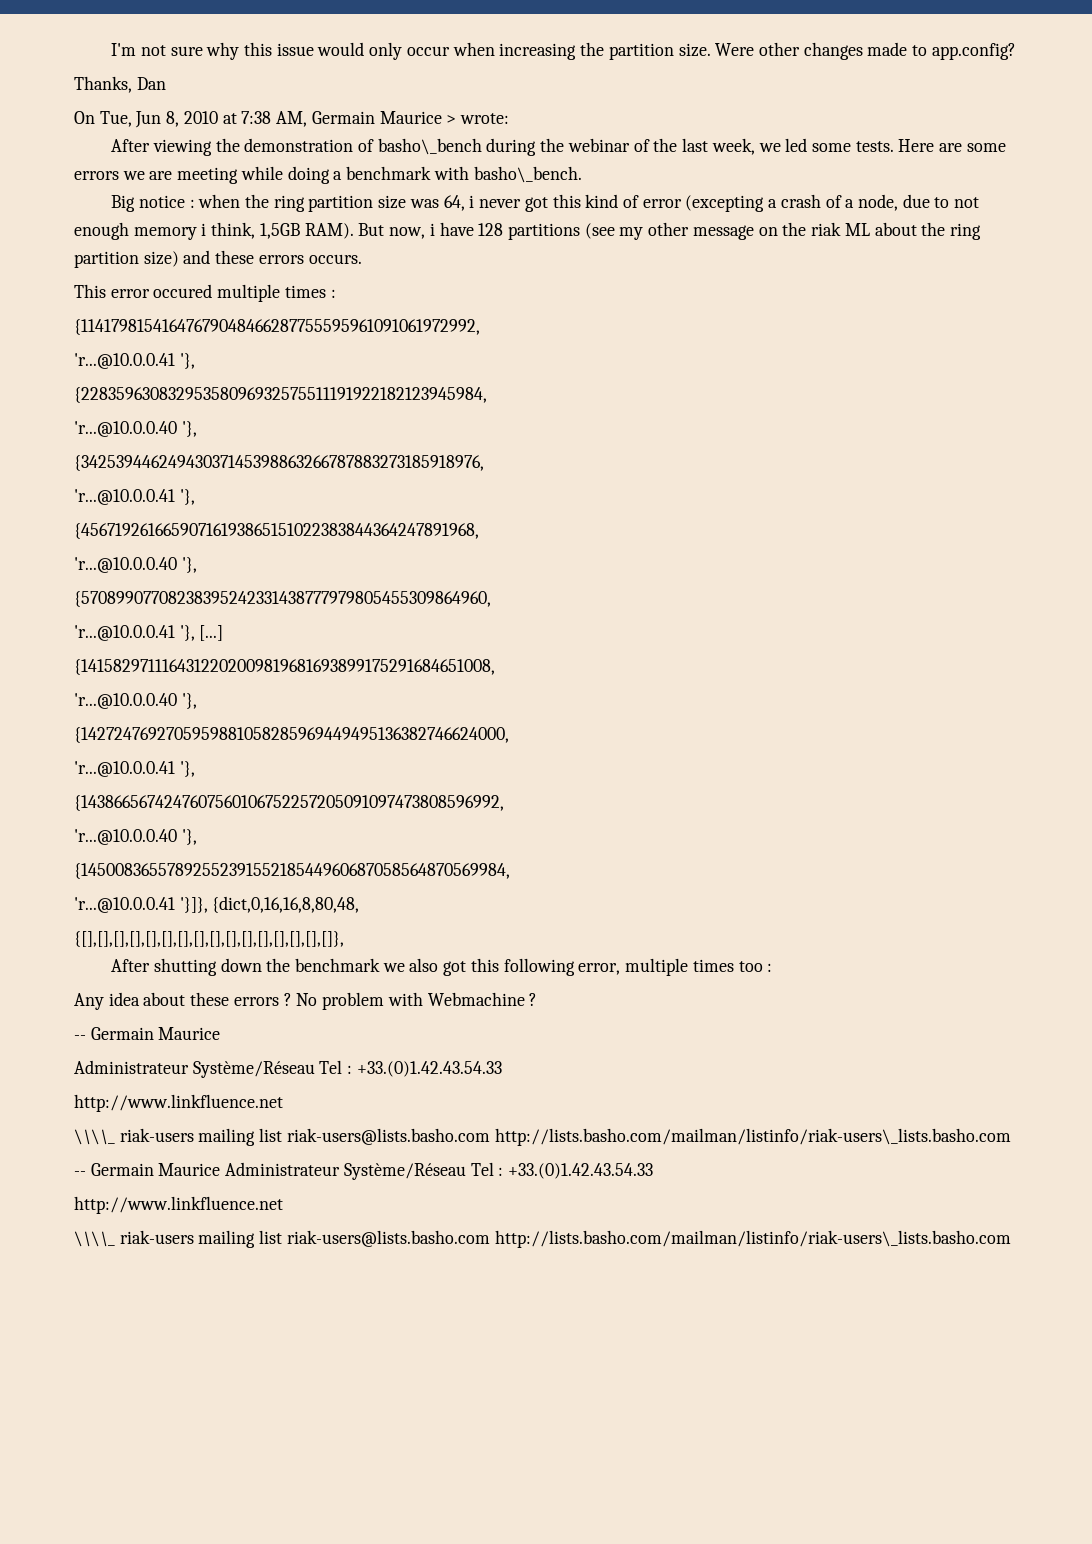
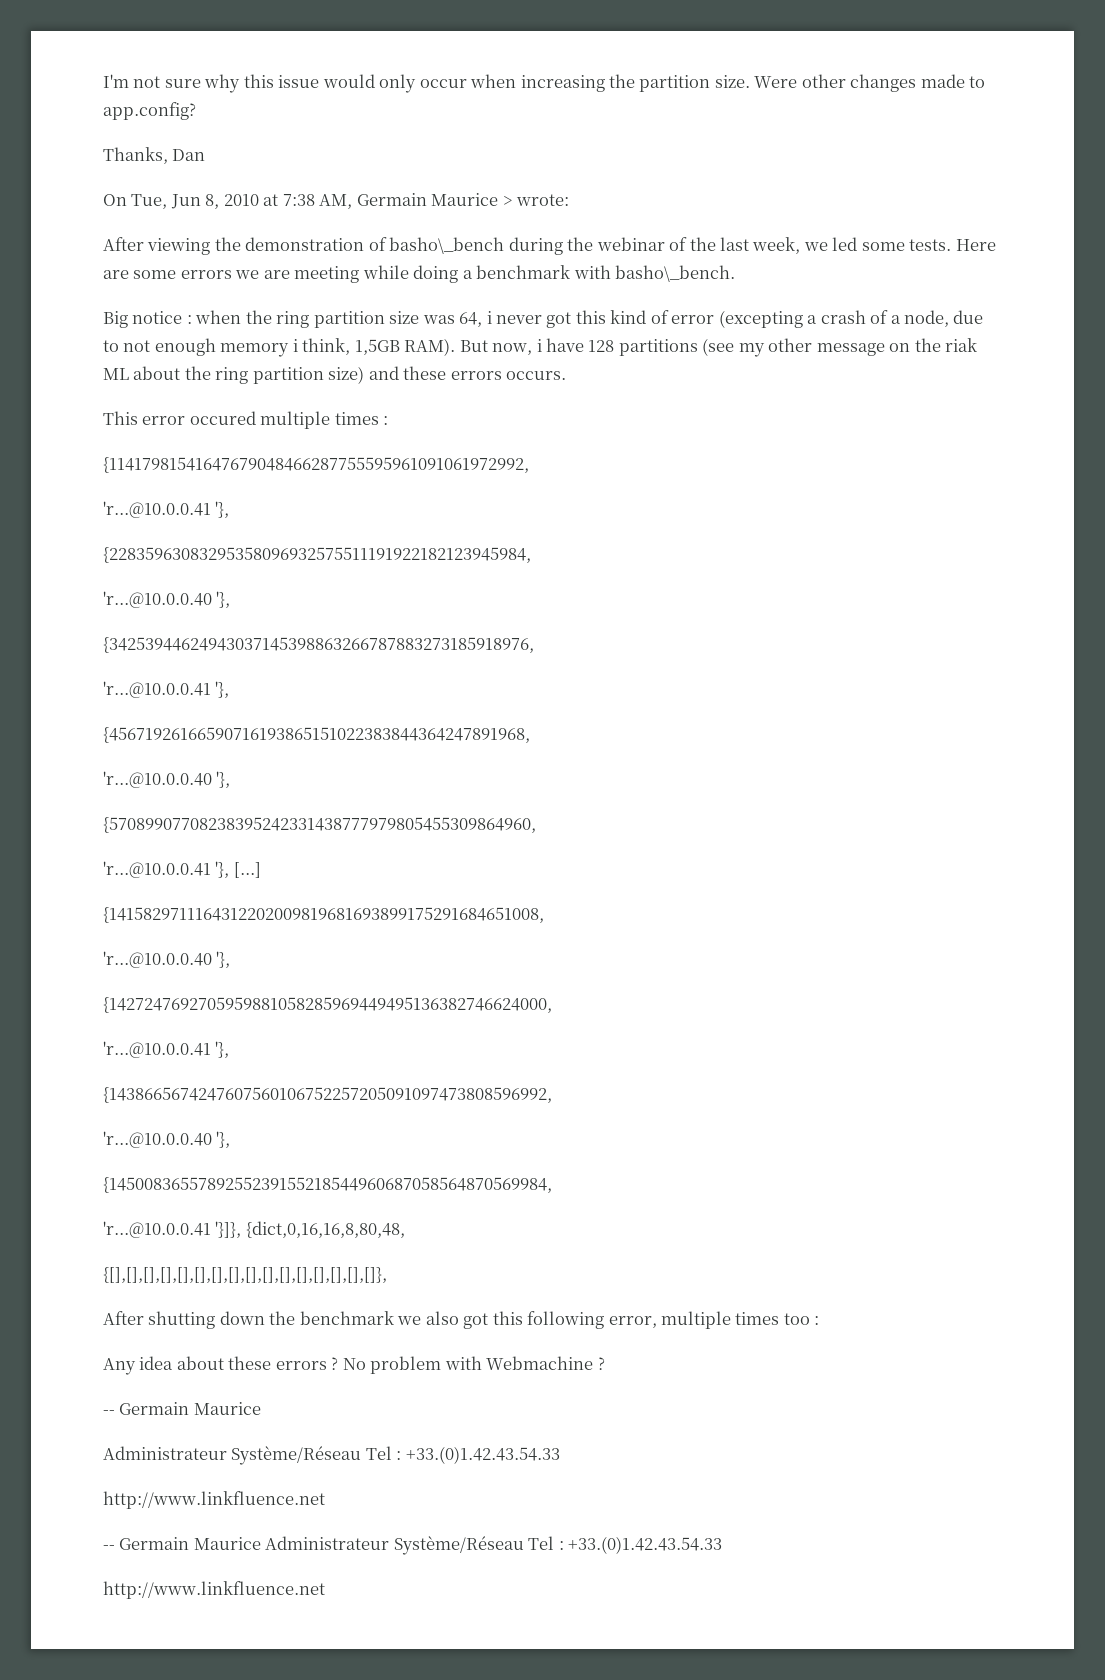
[74,1128,1011,1146] // \\\\_ riak-users mailing list riak-users@lists.basho.com http://lists.basho.com/mailman/listinfo/riak-users\_lists.basho.com -> (325, 1500) none
[74,1230,1011,1248] // \\\\_ riak-users mailing list riak-users@lists.basho.com http://lists.basho.com/mailman/listinfo/riak-users\_lists.basho.com -> (325, 1590) none

